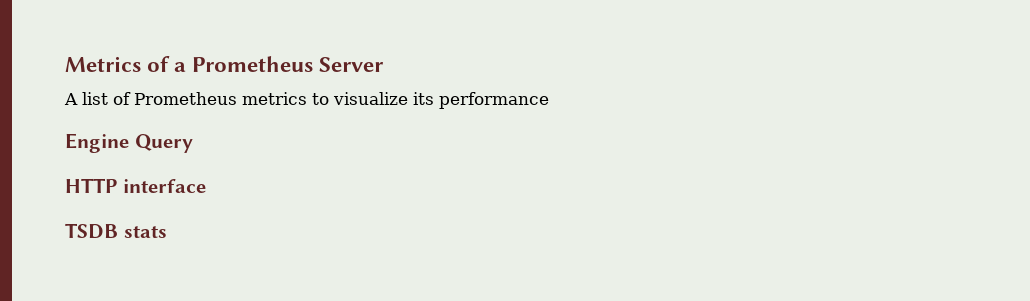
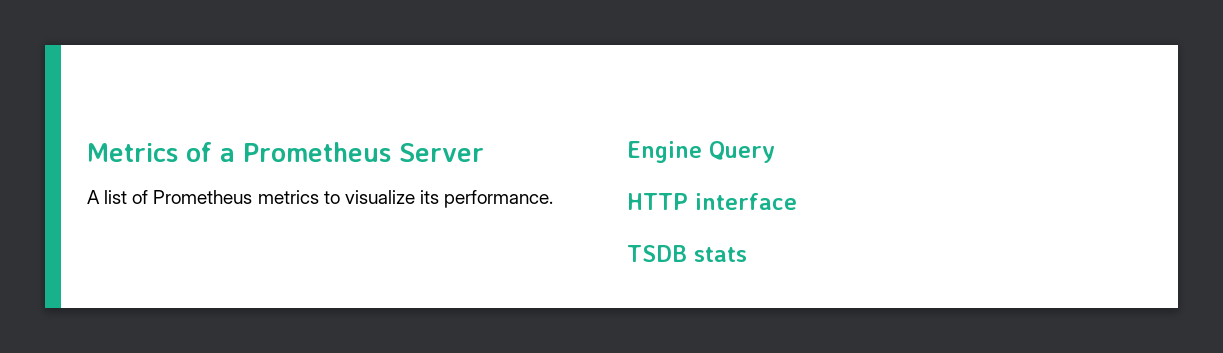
[439,92,549,109] performance -> [444,190,554,208] performance.

